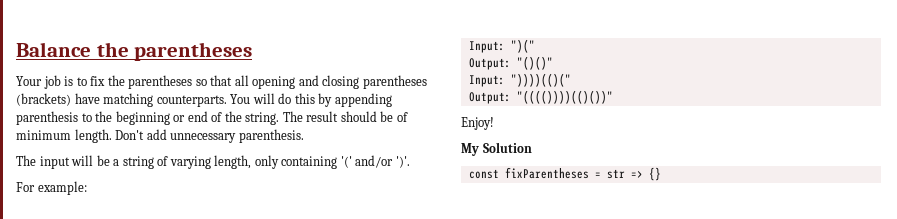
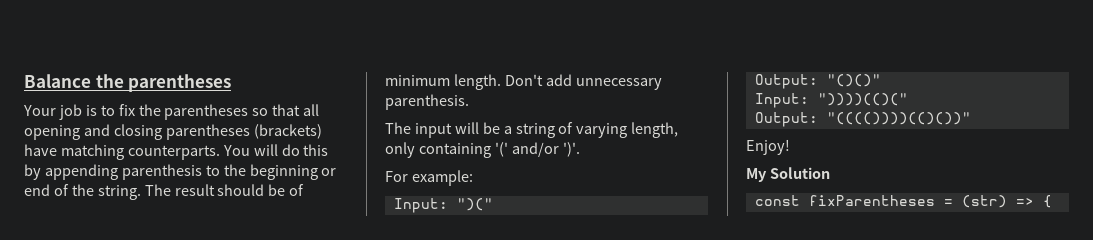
[606,167,661,181] str => {} -> [961,195,1052,208] (str) => {

